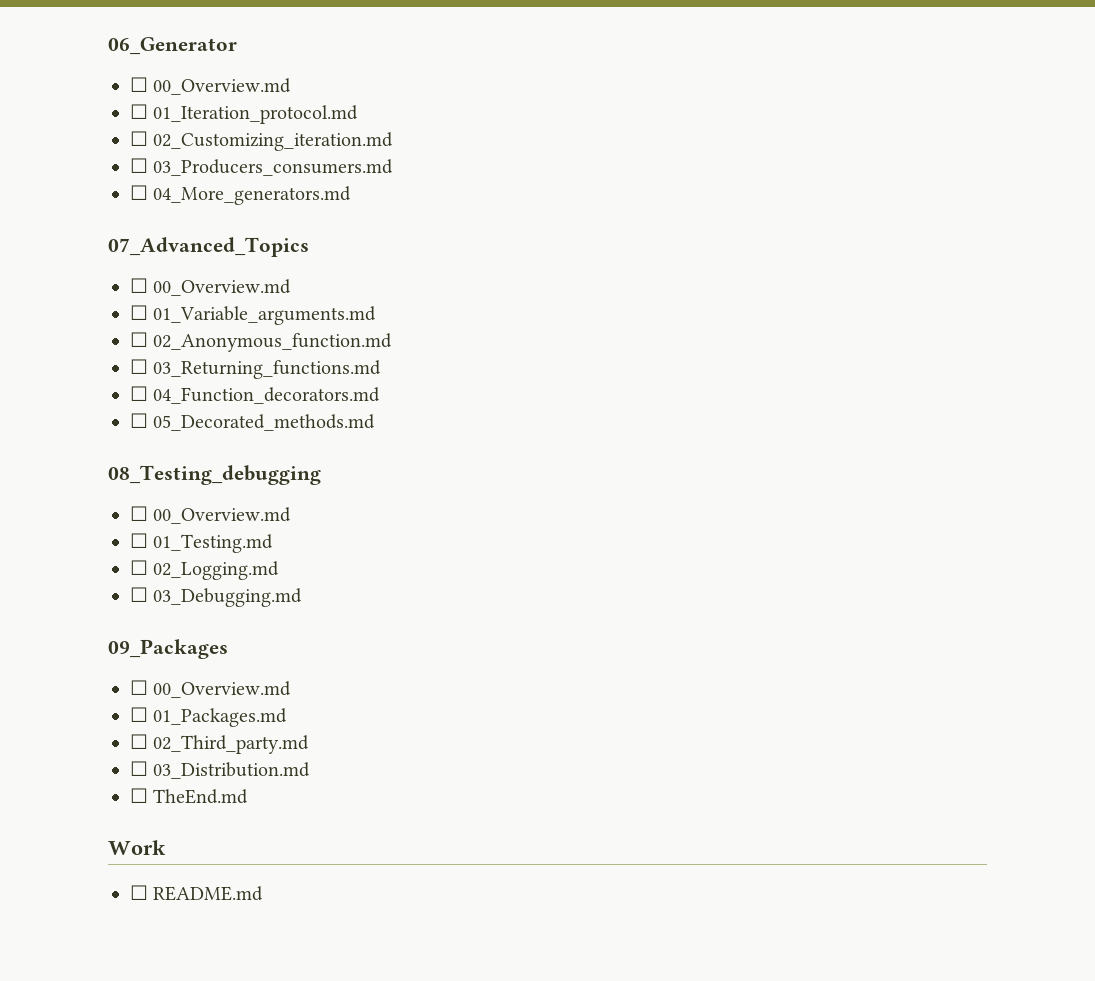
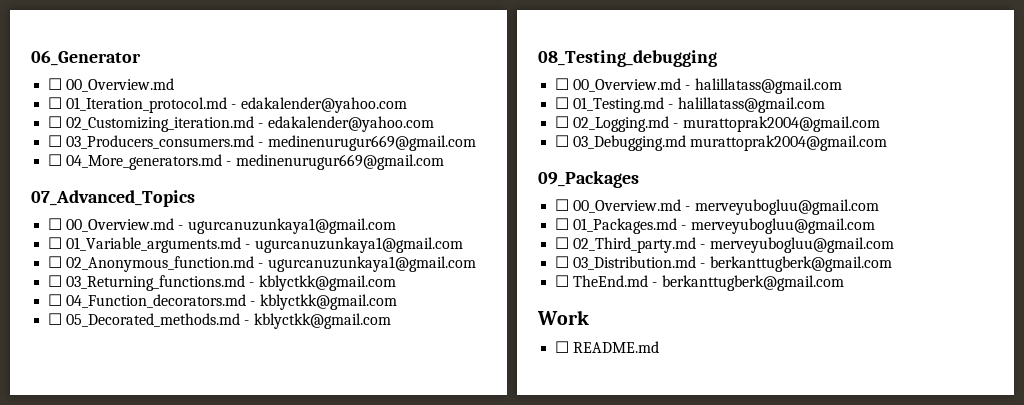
(359, 114) none -> [231,97,407,113] - edakalender@yahoo.com
(394, 141) none -> [258,116,434,132] - edakalender@yahoo.com
(394, 167) none -> [258,135,476,151] - medinenurugur669@gmail.com
(352, 195) none -> [226,154,444,170] - medinenurugur669@gmail.com
(292, 287) none -> [178,218,396,234] - ugurcanuzunkaya1@gmail.com
(377, 315) none -> [245,237,463,253] - ugurcanuzunkaya1@gmail.com
(393, 342) none -> [258,256,476,272] - ugurcanuzunkaya1@gmail.com
(382, 369) none -> [249,275,396,291] - kblyctkk@gmail.com
(381, 395) none -> [250,294,397,310] - kblyctkk@gmail.com
(376, 422) none -> [244,313,391,329] - kblyctkk@gmail.com
(292, 515) none -> [685,78,842,94] - halillatass@gmail.com
(274, 543) none -> [668,97,825,113] - halillatass@gmail.com
(280, 570) none -> [673,116,880,132] - murattoprak2004@gmail.com
(303, 597) none -> [690,135,888,151] murattoprak2004@gmail.com
(292, 689) none -> [685,199,879,215] - merveyubogluu@gmail.com
(288, 717) none -> [681,218,875,234] - merveyubogluu@gmail.com
(310, 744) none -> [700,237,894,253] - merveyubogluu@gmail.com
(311, 770) none -> [700,256,892,272] - berkanttugberk@gmail.com
(249, 796) none -> [652,275,844,291] - berkanttugberk@gmail.com

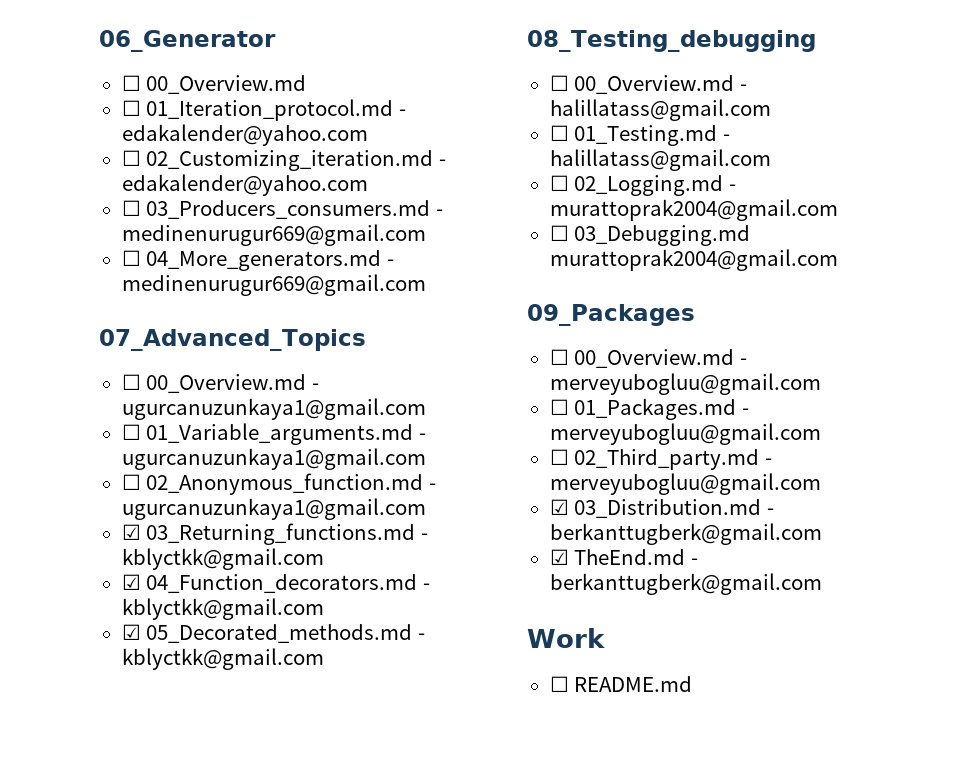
[48,275,63,287] ☐ -> [121,524,141,540] ☑
[48,294,63,306] ☐ -> [121,574,141,590] ☑
[48,313,63,325] ☐ -> [121,624,141,640] ☑
[555,256,570,268] ☐ -> [549,499,569,515] ☑
[555,275,570,287] ☐ -> [549,549,569,565] ☑

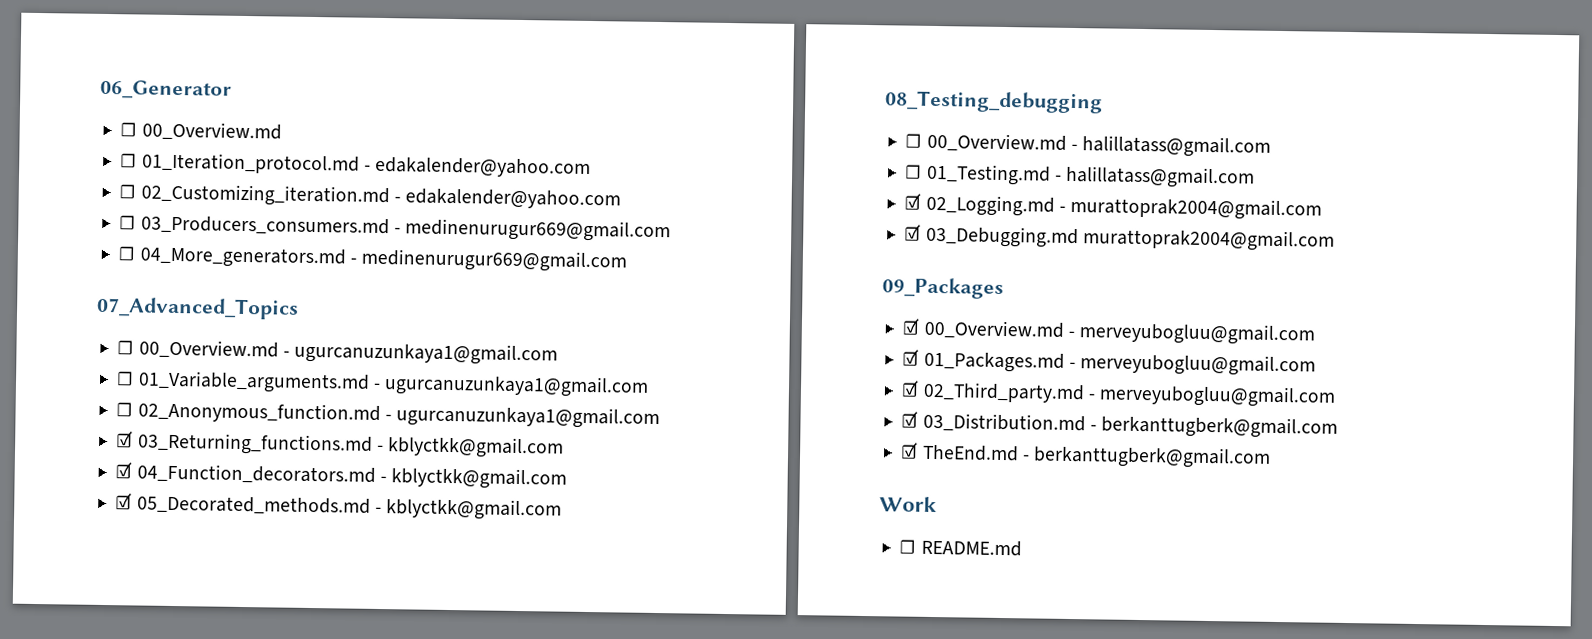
[549,175,569,191] ☐ -> [904,193,922,210] ☑
[549,225,569,241] ☐ -> [904,224,922,241] ☑
[549,349,569,365] ☐ -> [902,318,921,335] ☑
[549,399,569,415] ☐ -> [902,349,920,366] ☑
[549,449,569,465] ☐ -> [901,380,920,397] ☑

